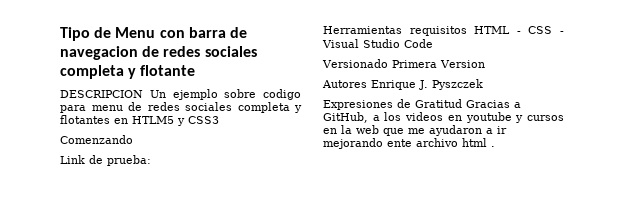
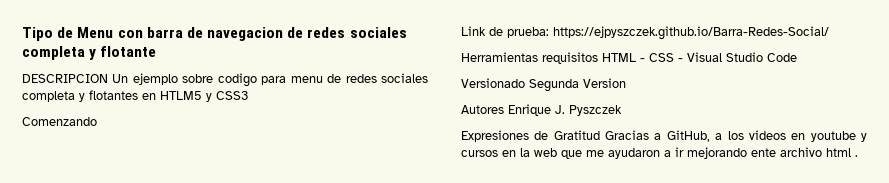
(151, 160) none -> [553,26,829,40] https://ejpyszczek.github.io/Barra-Redes-Social/
[392,60,437,68] Primera -> [529,79,579,92] Segunda

